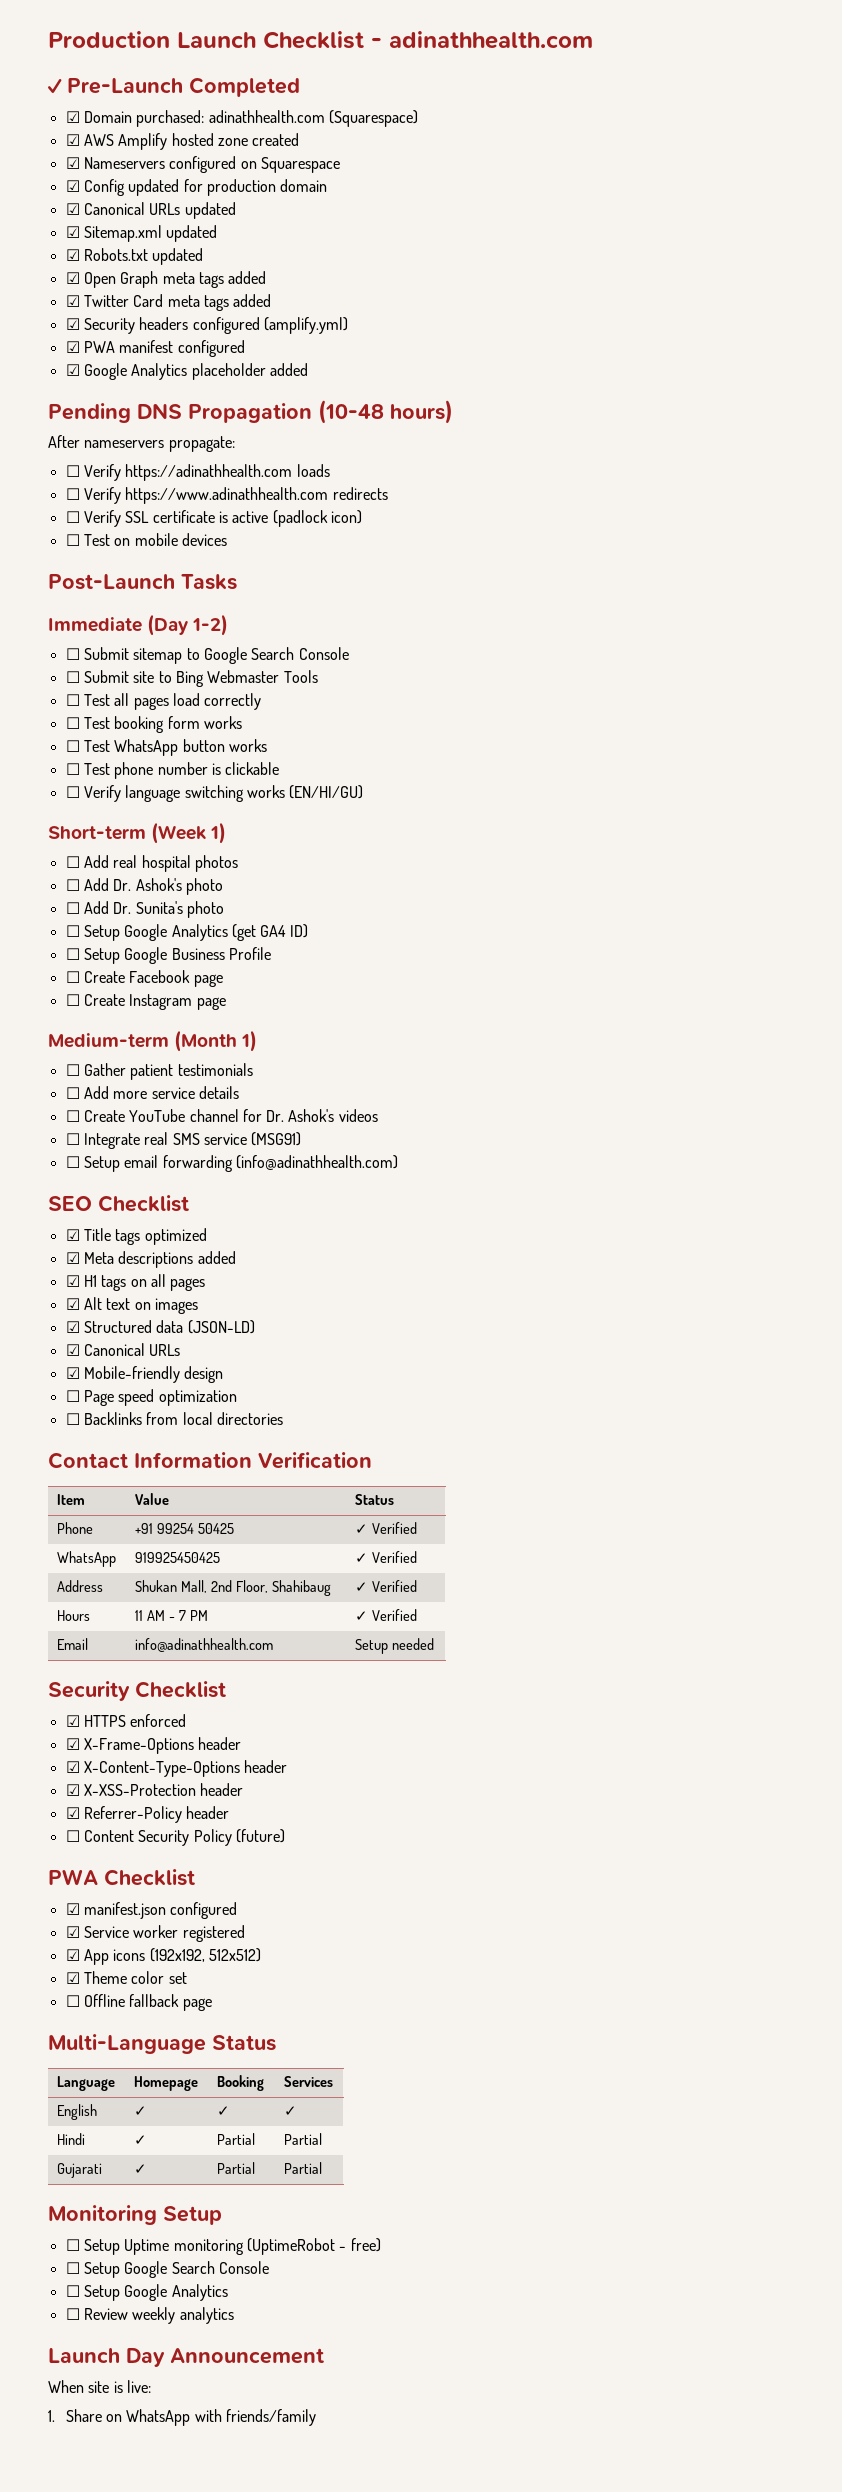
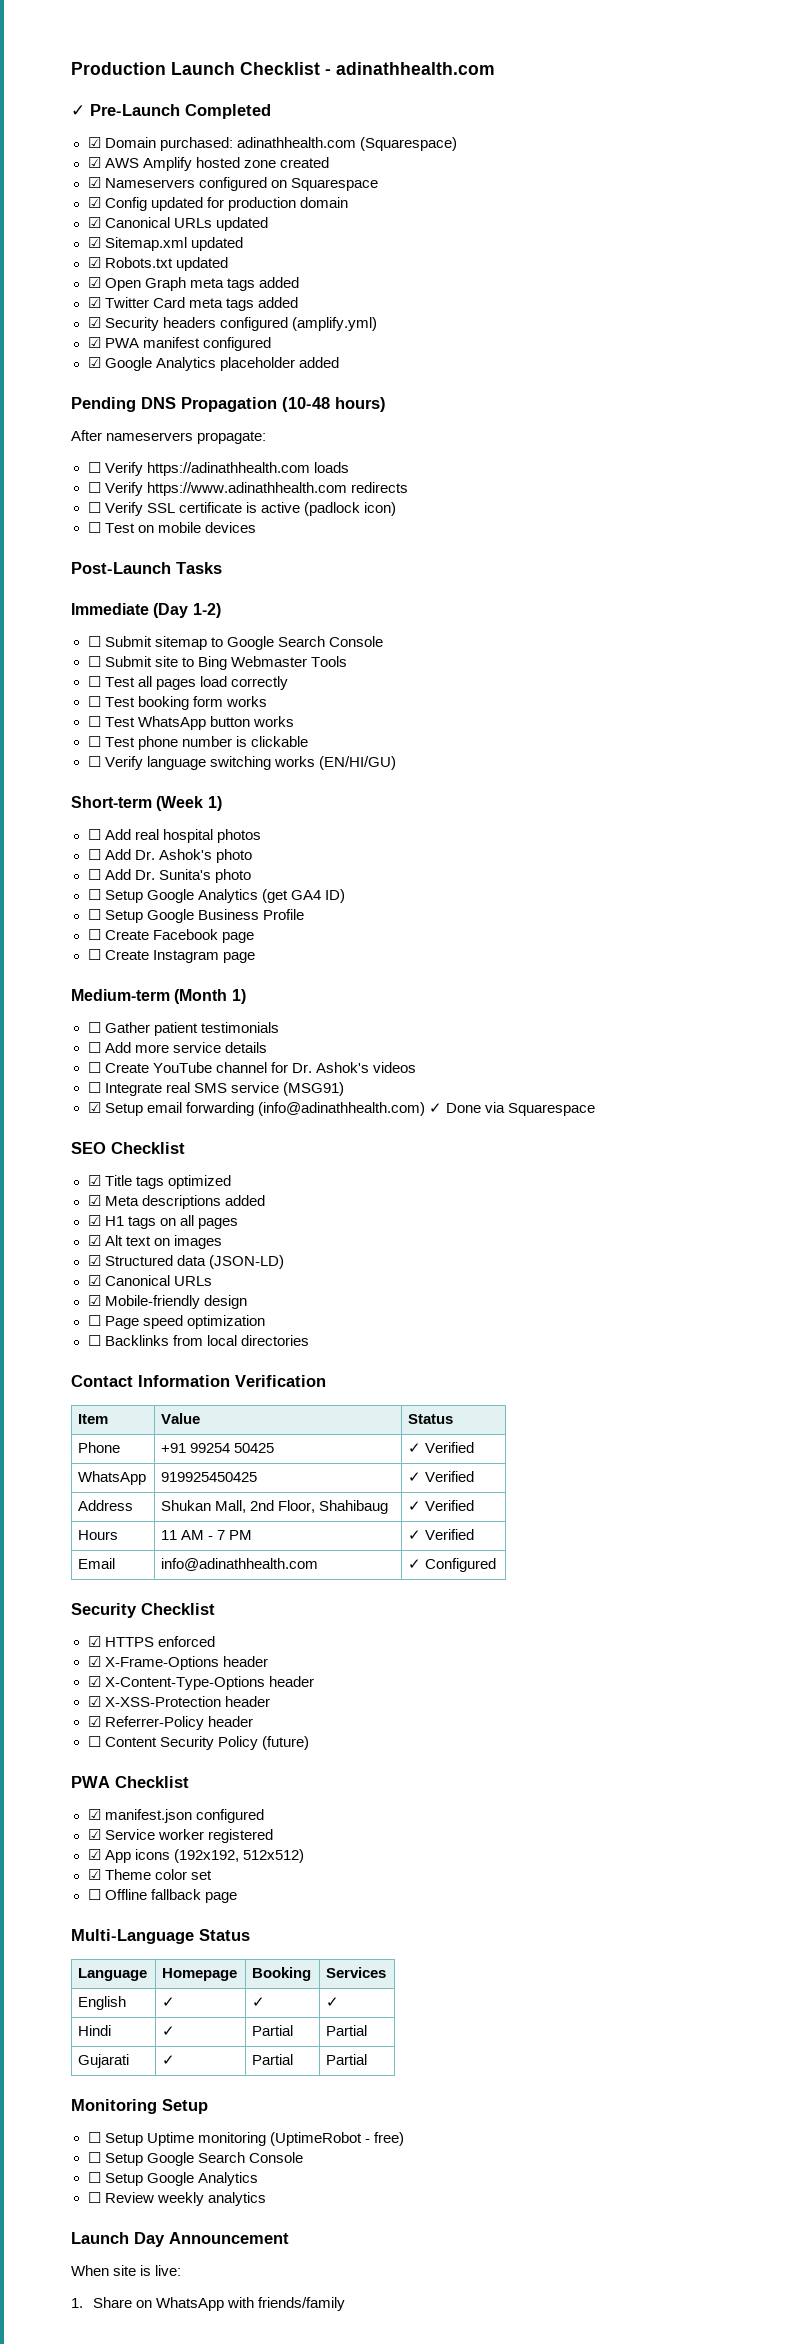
[65,1156,80,1168] ☐ -> [87,1102,101,1113] ☑
(398, 1162) none -> [428,1102,595,1116] ✓ Done via Squarespace
[355,1638,435,1654] Setup needed -> [408,1558,497,1572] ✓ Configured

